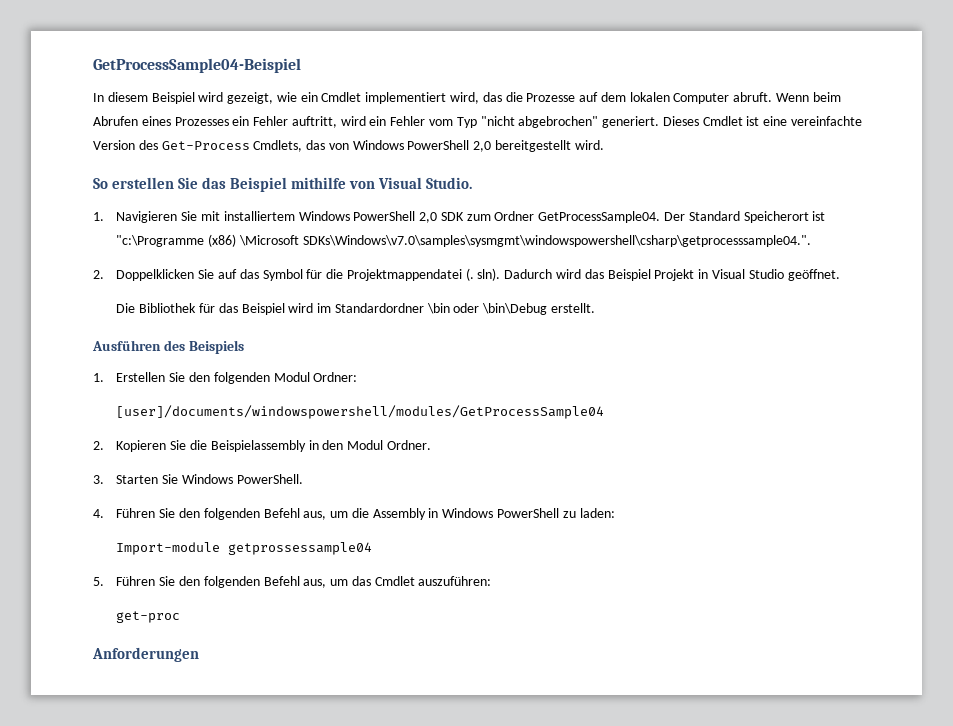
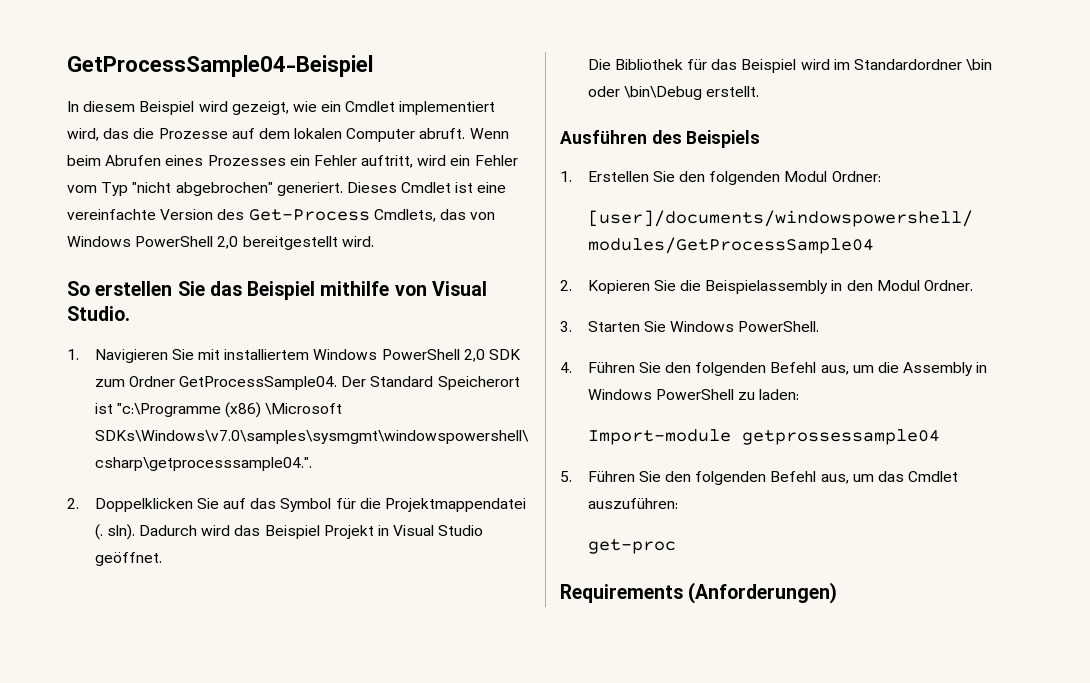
[92,647,199,662] Anforderungen -> [560,582,838,604] Requirements (Anforderungen)

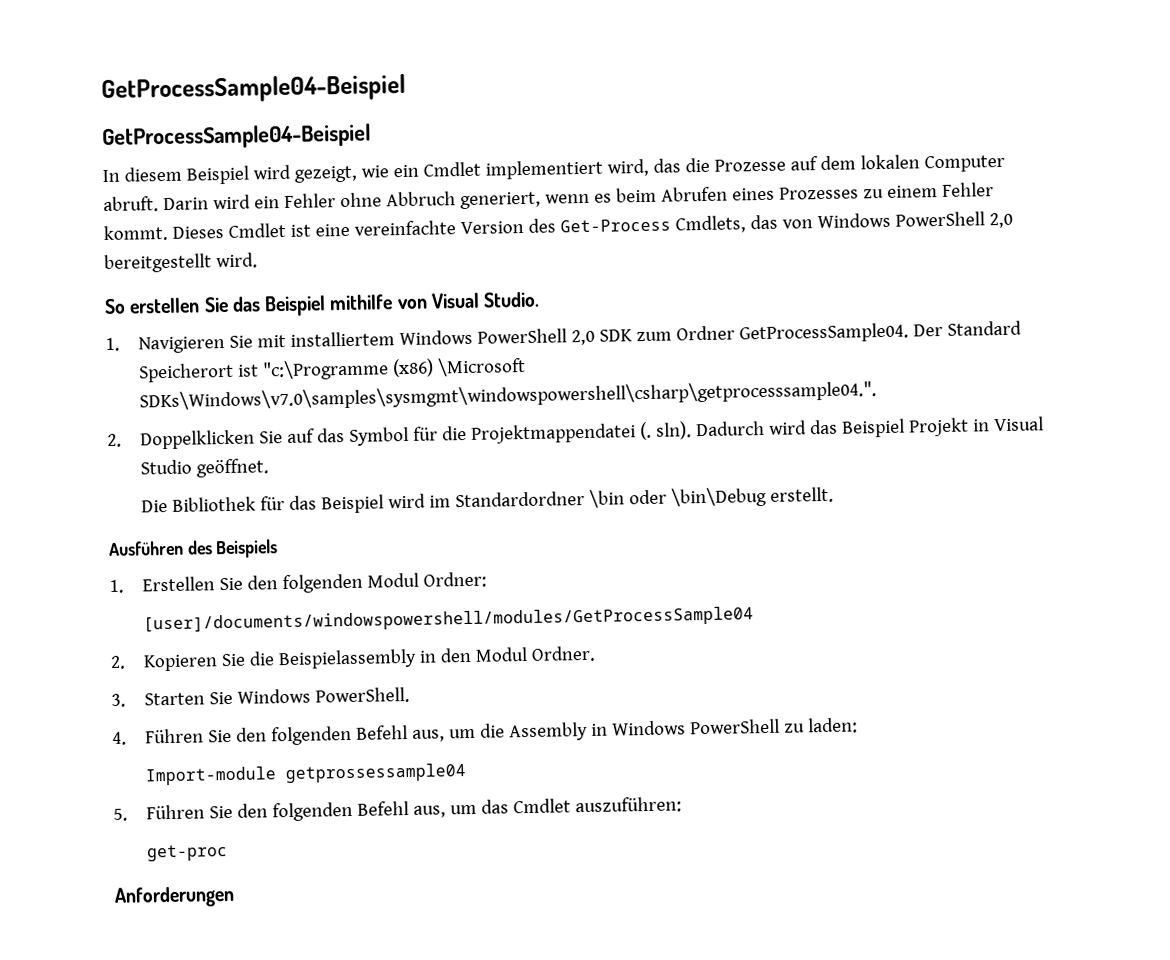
[67,55,373,77] GetProcessSample04-Beispiel -> [101,73,406,105] [102,123,371,151] GetProcessSample04-Beispiel // GetProcessSample04-Beispiel
[469,128,509,139] [67,155,518,168] [67,182,343,196] Wenn beim Abrufen eines Prozesses ein Fehler auftritt, wird ein Fehler vom Typ "nicht abgebrochen" generiert. -> [162,182,994,211] [103,224,168,242] Darin wird ein Fehler ohne Abbruch generiert, wenn es beim Abrufen eines Prozesses zu einem Fehler kommt.
[560,582,838,604] Requirements (Anforderungen) -> [114,885,235,908] Anforderungen

